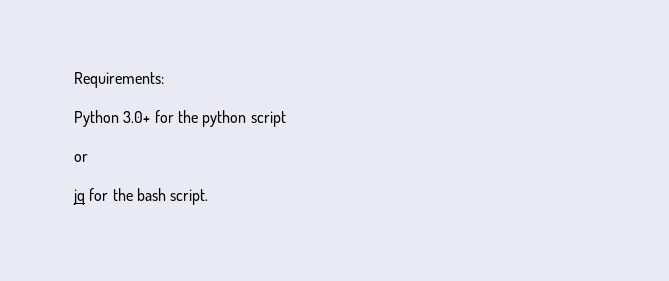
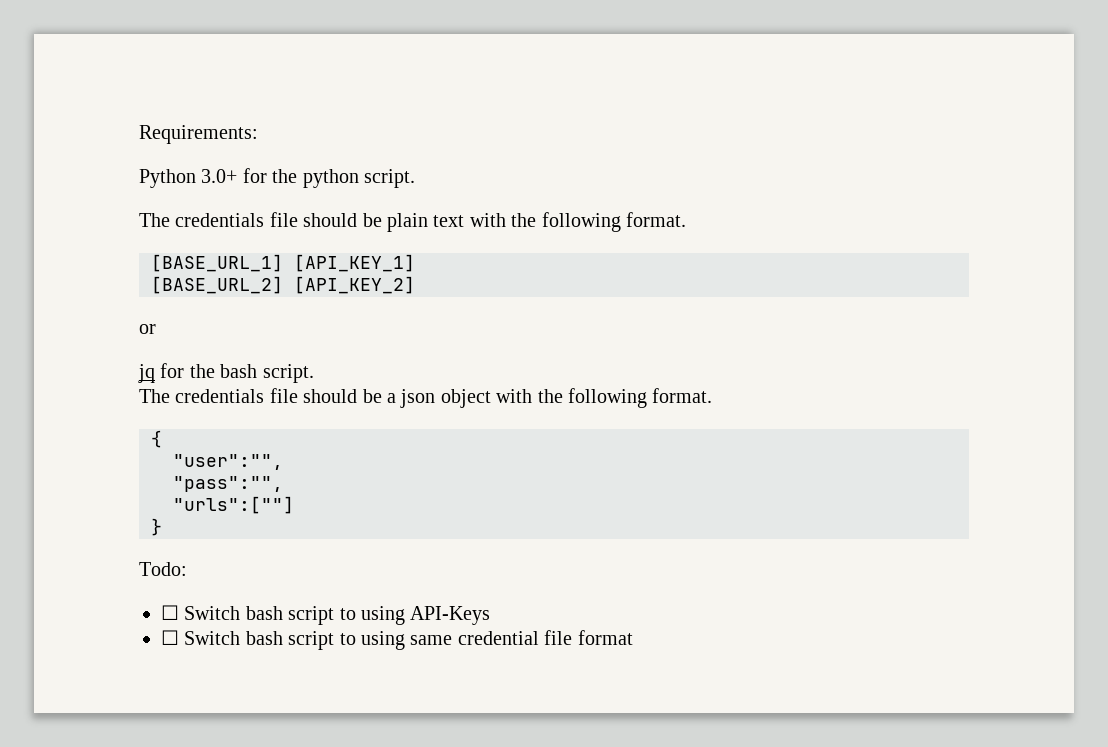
[250,111,286,127] script -> [364,169,415,188] [139,212,686,232] [151,254,415,272] [151,276,415,294] script. // The credentials file should be plain text with the following format. // [BASE_URL_1] [API_KEY_1] // [BASE_URL_2] [API_KEY_2]
(209, 197) none -> [139,388,713,408] [151,430,162,448] [173,454,283,470] [173,476,283,492] [173,496,294,514] [151,518,162,536] [139,562,187,576] [161,605,491,625] [161,630,633,650] // The credentials file should be a json object with the following format. // { // "user":"", // "pass":"", // "urls":[""] // } // Todo: // ☐ Switch bash script to using API-Keys // ☐ Switch bash script to using same credential file format

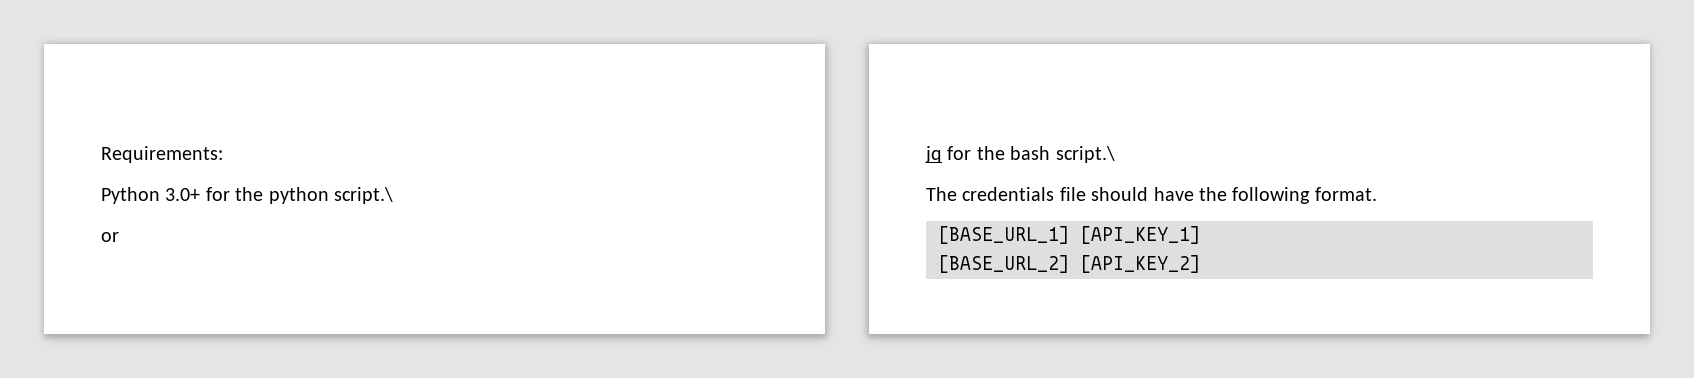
[364,169,415,188] [139,212,506,232] script. // The credentials file should be plain text with -> [334,187,393,204] [101,232,119,242] [925,146,1115,163] [926,187,1194,201] script.\ // or // jq for the bash script.\ // The credentials file should have
[139,324,156,334] [138,363,314,383] [139,388,713,408] [151,430,162,448] [173,454,283,470] [173,476,283,492] [173,496,294,514] [151,518,162,536] [139,562,187,576] [161,605,491,625] [161,630,633,650] // or // jq for the bash script. // The credentials file should be a json object with the following format. // { // "user":"", // "pass":"", // "urls":[""] // } // Todo: // ☐ Switch bash script to using API-Keys // ☐ Switch bash script to using same credential file format -> (1200, 264) none

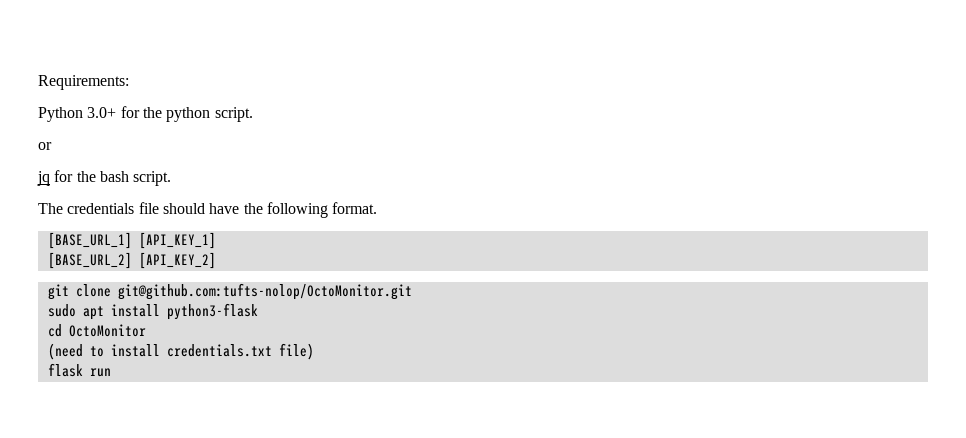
[334,187,393,204] script.\ -> [214,107,253,122] script.
[1055,146,1115,163] script.\ -> [133,171,172,186] script.
(1200, 264) none -> [47,283,412,300] [47,303,258,320] [47,324,146,337] [47,343,314,360] [47,363,111,377] // git clone git@github.com:tufts-nolop/OctoMonitor.git // sudo apt install python3-flask // cd OctoMonitor // (need to install credentials.txt file) // flask run

